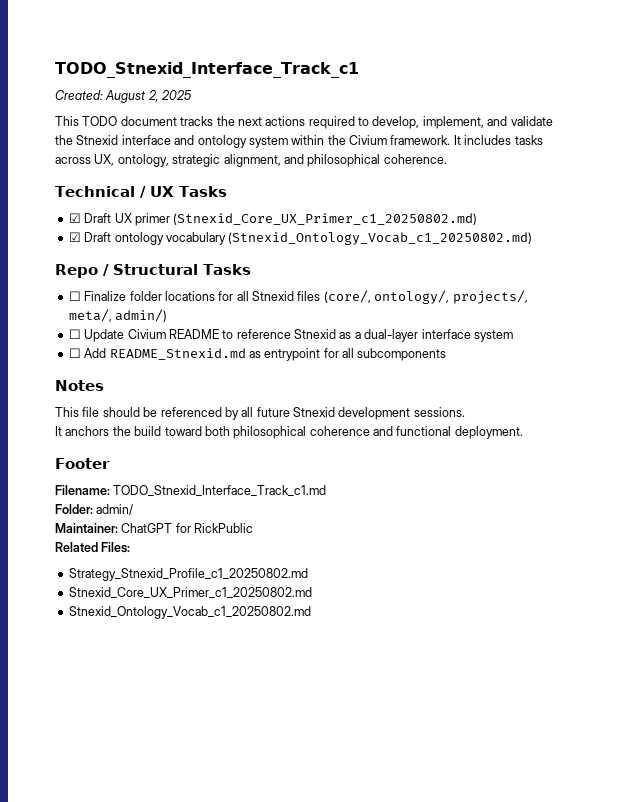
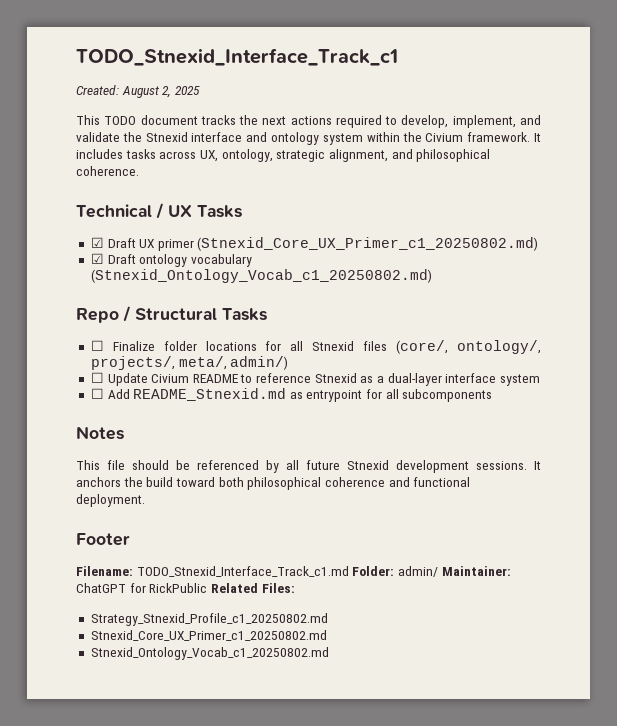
(465, 412) // -> (527, 465) none
(327, 490) // -> (349, 571) none
(134, 509) // -> (438, 571) none
(254, 528) // -> (208, 588) none

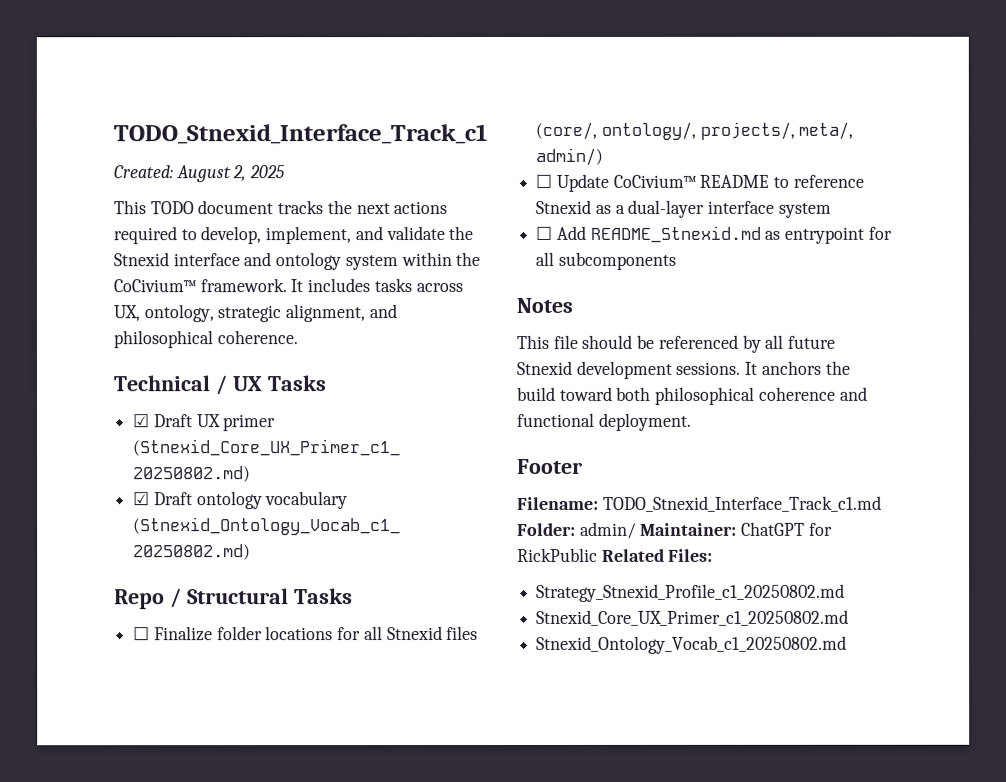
[425,133,464,142] Civium -> [113,279,196,293] CoCivium™
[151,374,190,383] Civium -> [612,174,696,188] CoCivium™

